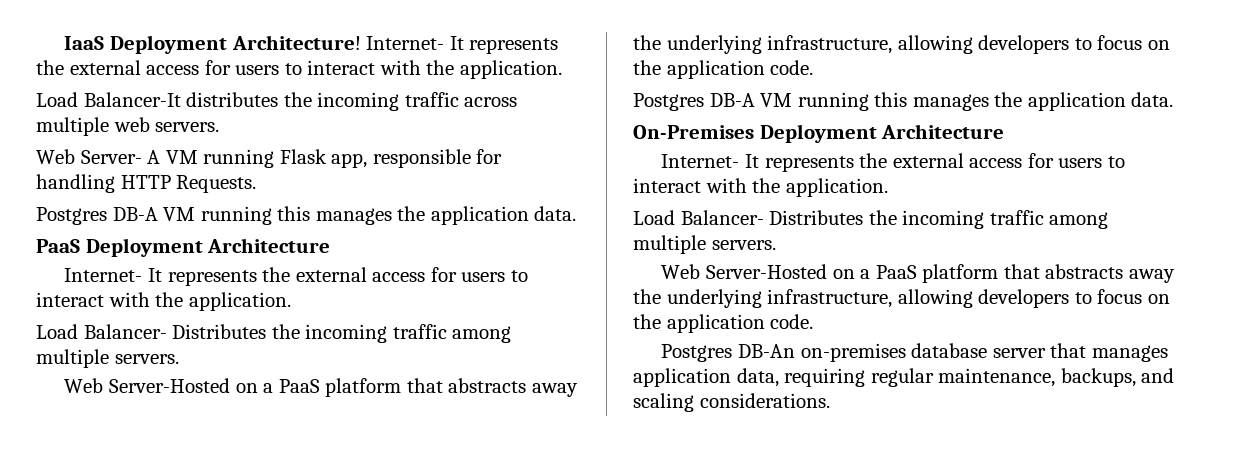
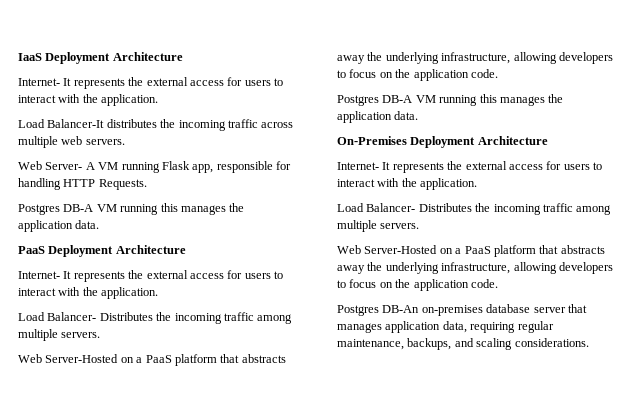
[231,35,361,50] Architecture! -> [112,52,183,61] Architecture //

